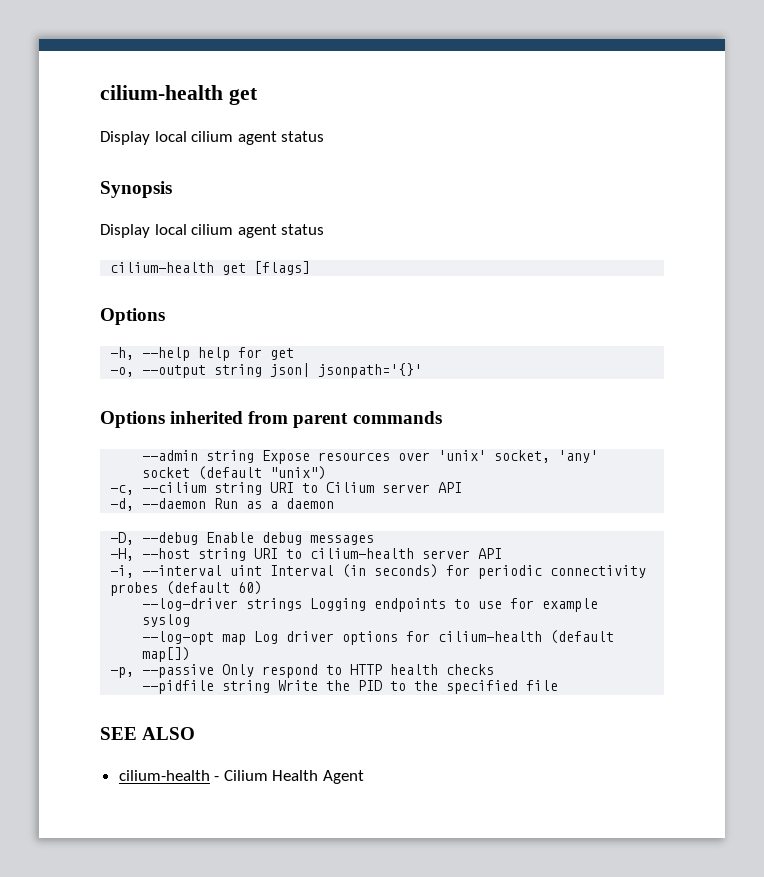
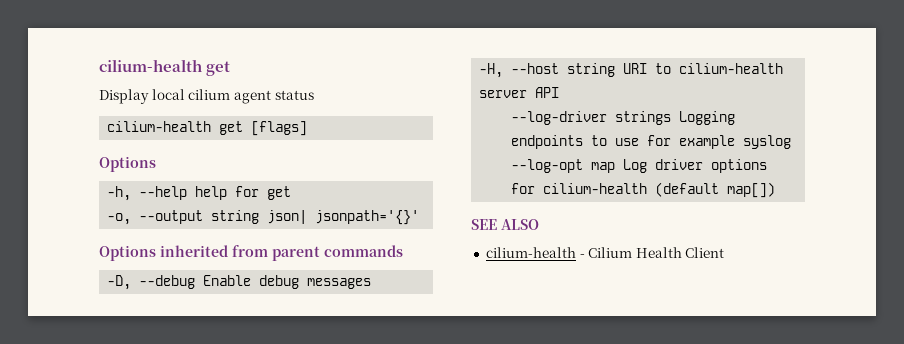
[100,181,172,198] [100,224,325,238] // Synopsis // Display local cilium agent status -> (314, 95) none
[142,450,599,464] [142,466,327,480] [110,482,463,495] [110,498,335,511] // --admin string Expose resources over 'unix' socket, 'any' socket (default "unix") // -c, --cilium string URI to Cilium server API // -d, --daemon Run as a daemon -> (403, 251) none
[110,564,647,579] [110,581,263,596] // -i, --interval uint Interval (in seconds) for periodic connectivity probes (default 60) -> (560, 92) none
[110,664,495,678] [142,680,559,694] // -p, --passive Only respond to HTTP health checks // --pidfile string Write the PID to the specified file -> (776, 190) none
[323,770,365,784] Agent -> [685,247,725,258] Client

